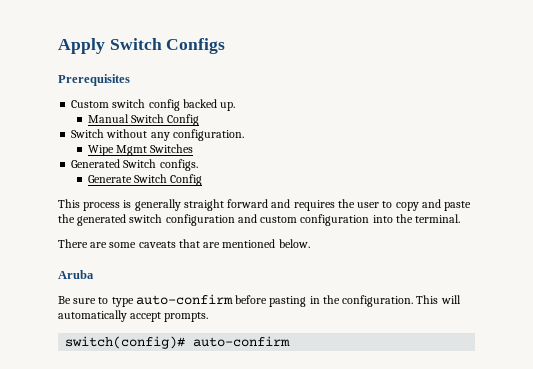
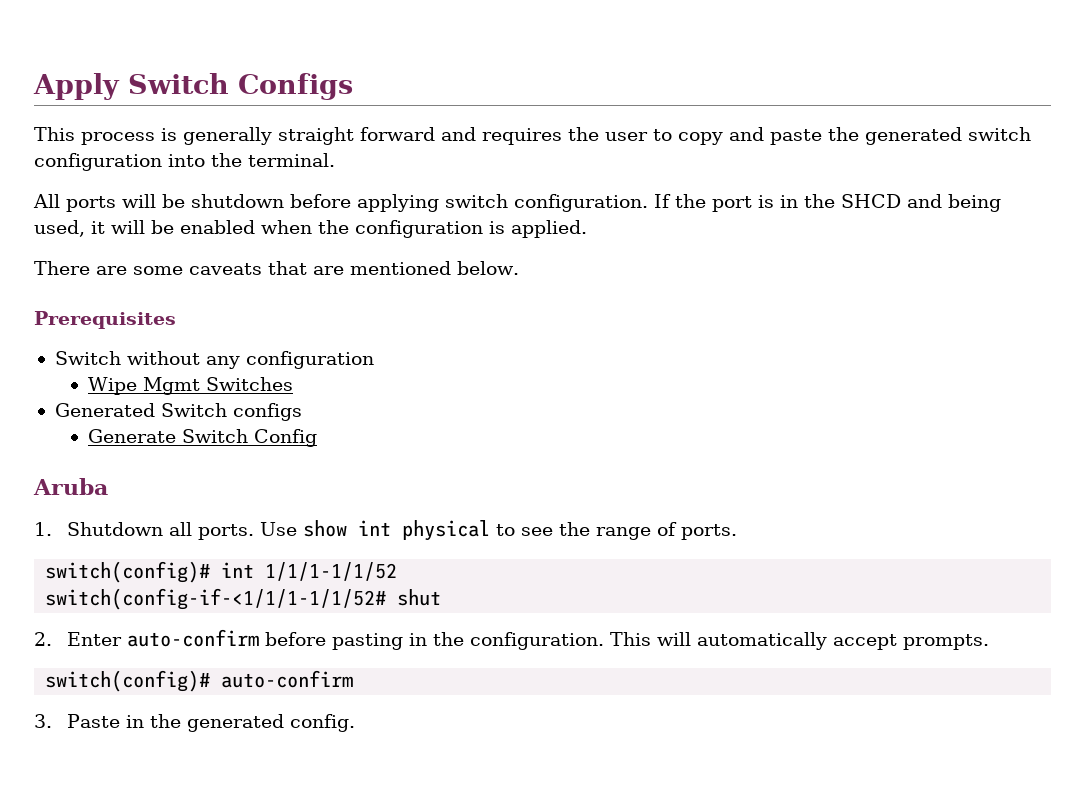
[58,74,130,86] [71,99,236,111] [87,114,200,126] [71,129,244,141] [87,144,194,156] [71,159,198,171] [87,174,203,186] // Prerequisites // Custom switch config backed up. // Manual Switch Config // Switch without any configuration. // Wipe Mgmt Switches // Generated Switch configs. // Generate Switch Config -> (353, 86) none
[237,214,370,226] and custom configuration -> (162, 162) none
(461, 218) none -> [33,194,1001,212] [34,220,587,238] // All ports will be shutdown before applying switch configuration. If the port is in the SHCD and being used, it will be enabled when the configuration is applied.
[58,270,94,279] [58,296,134,307] Aruba // Be sure to type -> [34,311,176,329] [54,351,374,369] [87,377,293,395] [54,403,302,421] [87,429,317,447] [33,478,108,495] [34,520,737,541] [45,561,398,583] [45,588,442,610] [34,632,122,646] Prerequisites // Switch without any configuration // Wipe Mgmt Switches // Generated Switch configs // Generate Switch Config // Aruba // 1. Shutdown all ports. Use show int physical to see the range of ports. // switch(config)# int 1/1/1-1/1/52 // switch(config-if-<1/1/1-1/1/52# shut // 2. Enter
(291, 341) none -> [34,714,355,732] // 3. Paste in the generated config.

